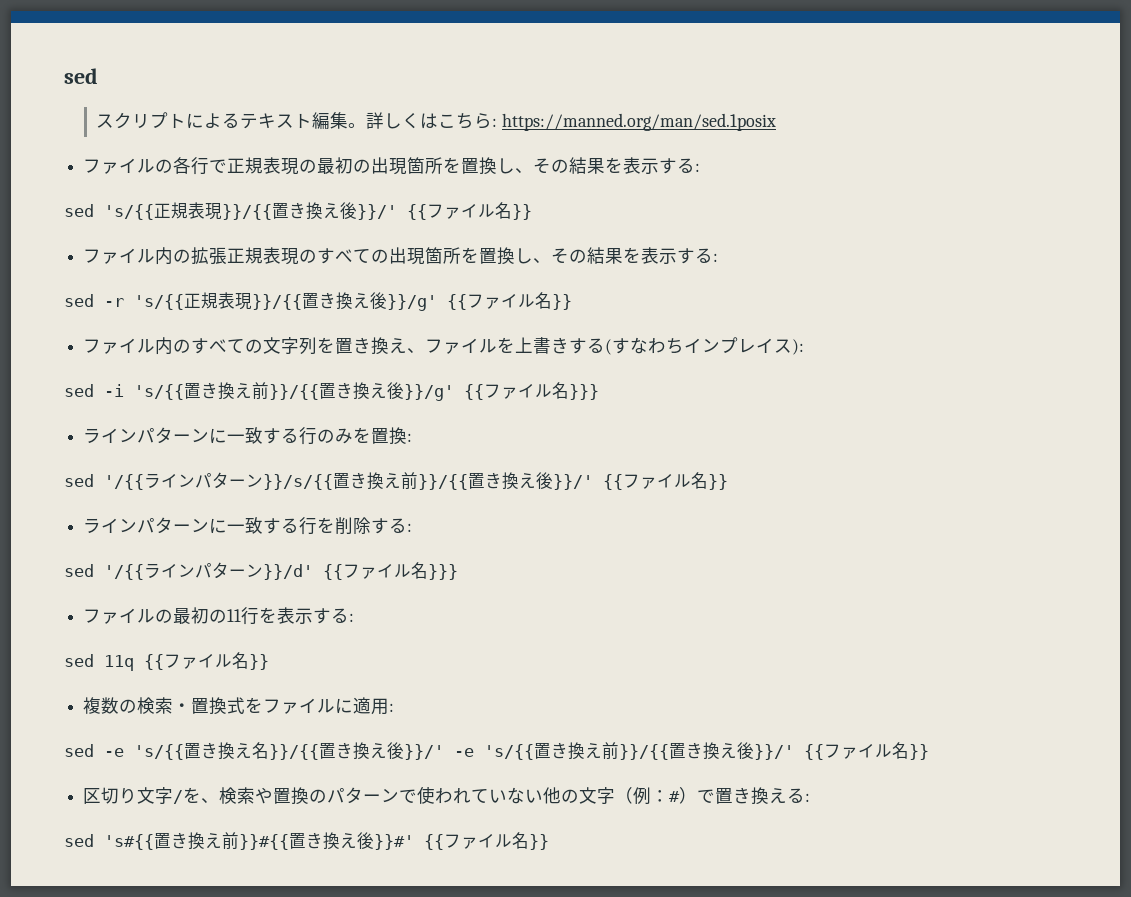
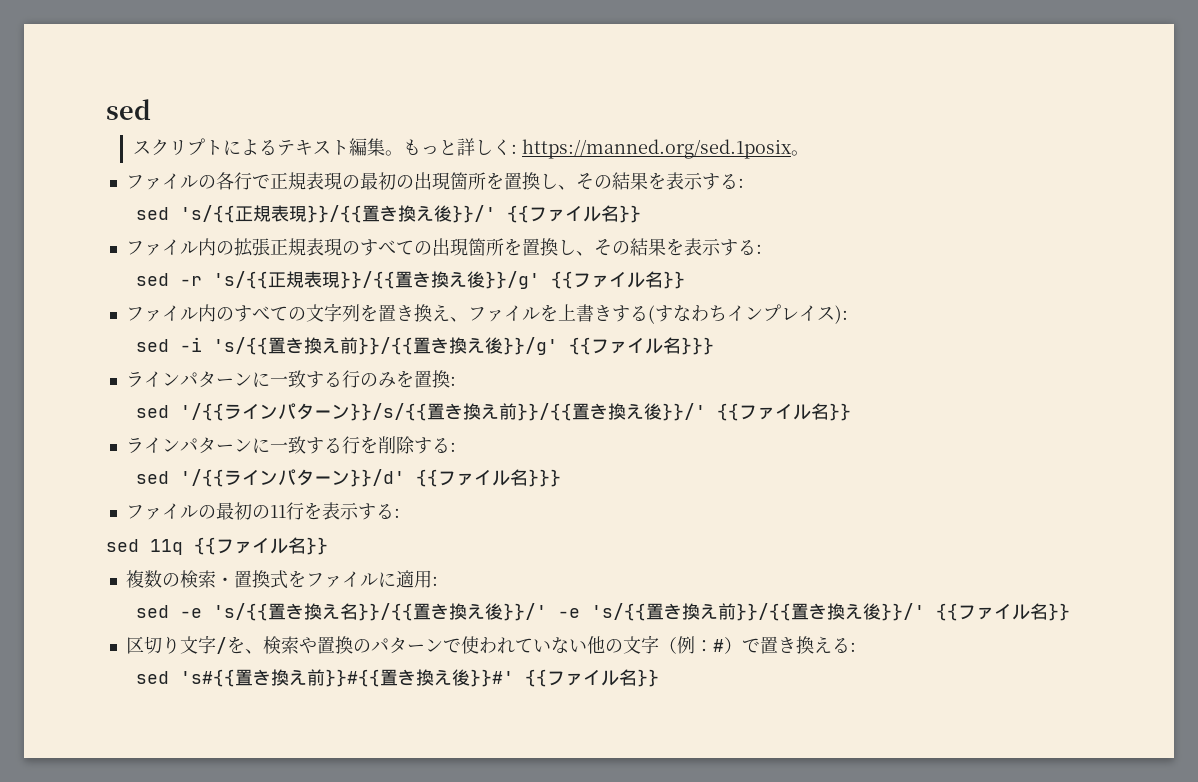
[366,112,777,131] 詳しくはこちら: https://manned.org/man/sed.1posix -> [403,138,810,159] もっと詳しく: https://manned.org/sed.1posix。

